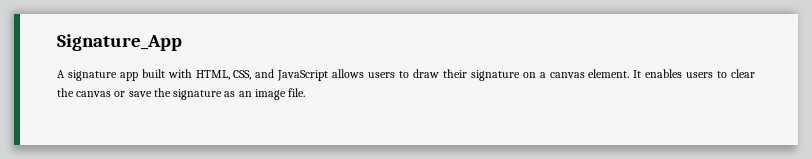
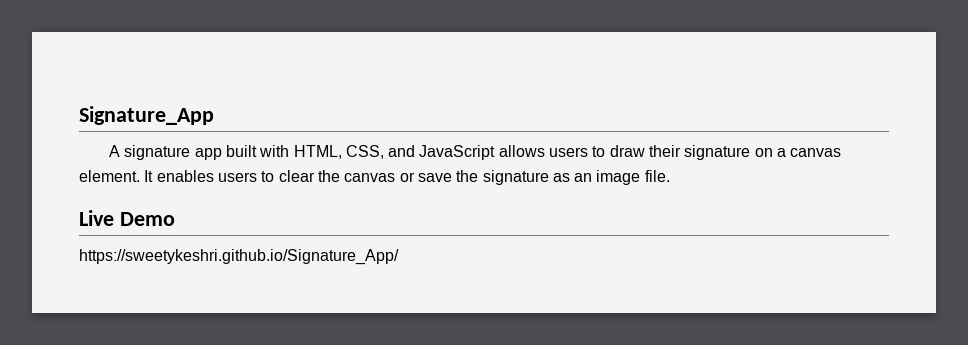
(306, 92) none -> [79,210,175,226] [79,249,399,265] // Live Demo // https://sweetykeshri.github.io/Signature_App/

